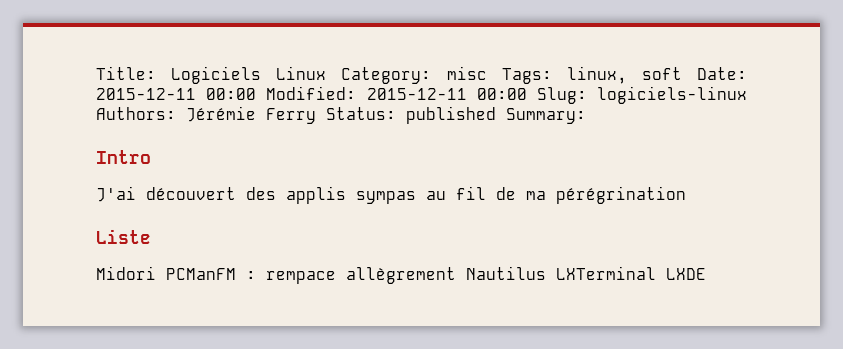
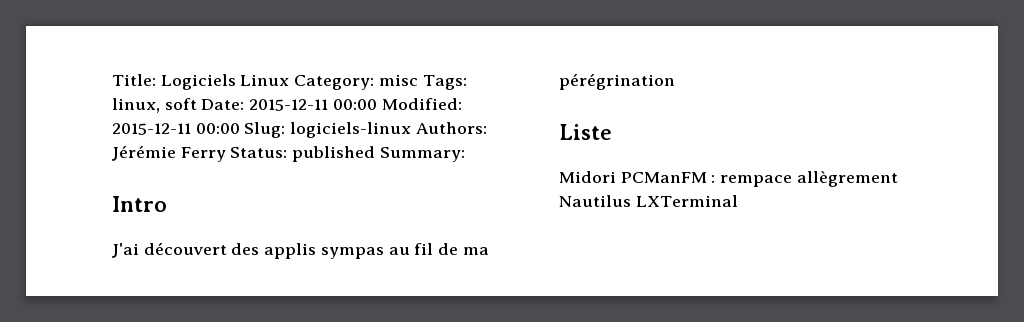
[666,268,706,280] LXDE -> (738, 201) none

